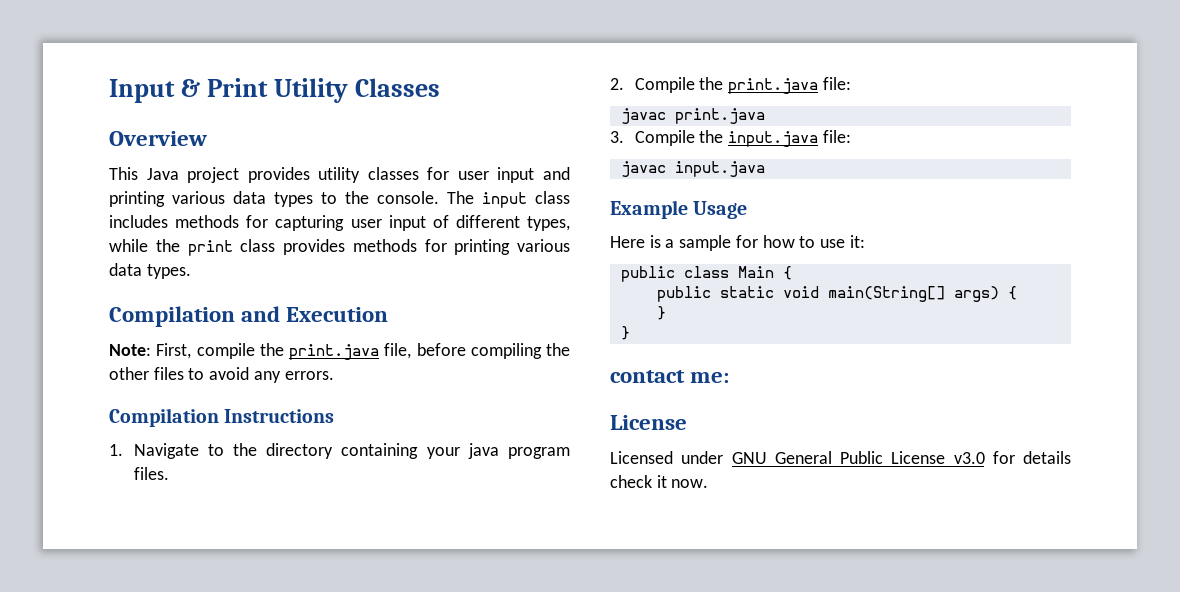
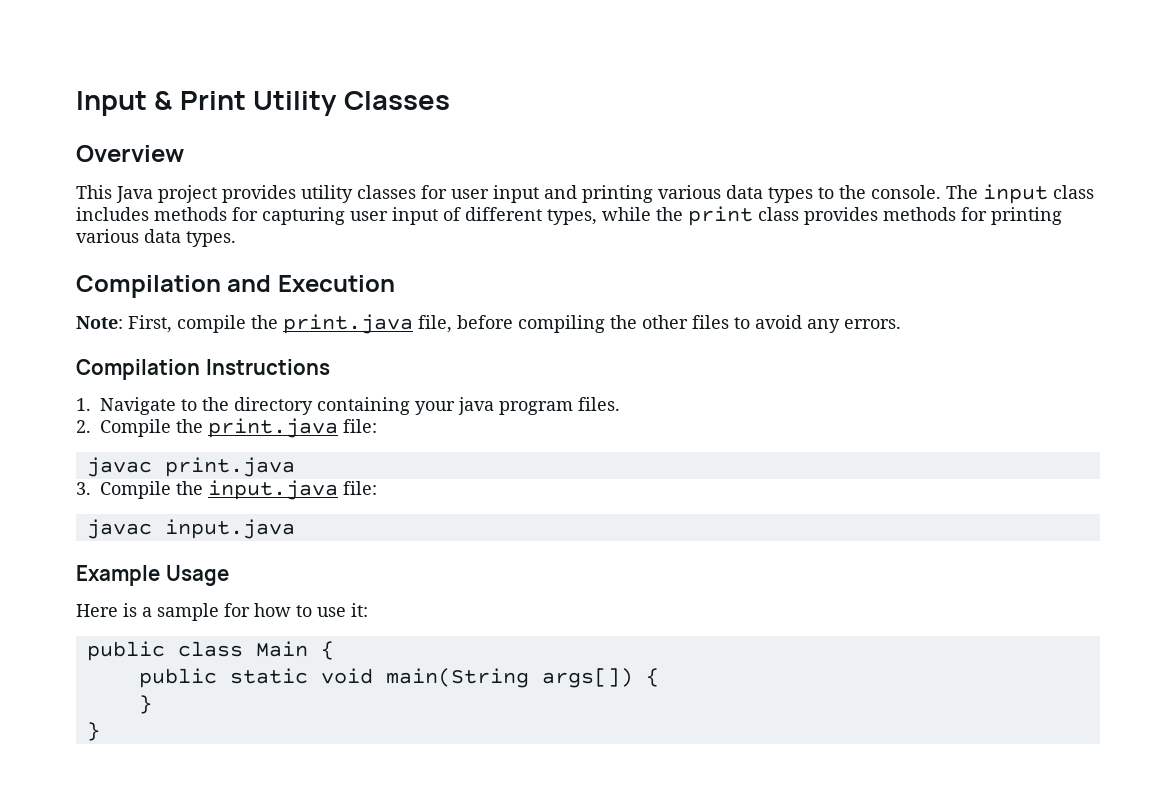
[827,286,999,302] main(String[] args) -> [385,668,633,688] main(String args[])
[610,370,730,383] [610,415,687,430] [610,451,1071,464] [610,475,709,488] // contact me: // License // Licensed under GNU General Public License v3.0 for details check it now. -> (100, 731) none

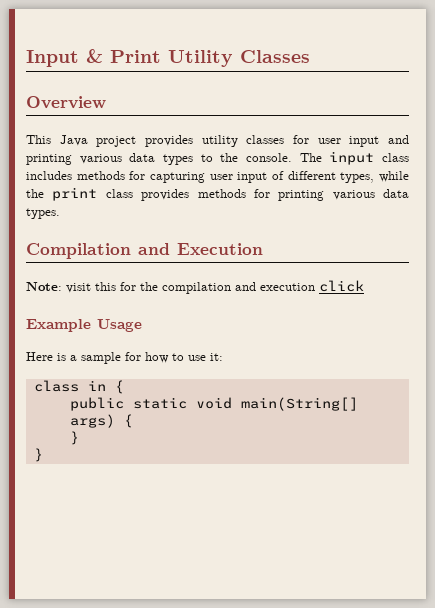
[128,314,901,334] [76,359,330,380] [76,397,620,415] [76,418,377,438] [86,457,295,477] [76,480,377,500] [86,519,295,539] First, compile the print.java file, before compiling the other files to avoid any errors. // Compilation Instructions // 1. Navigate to the directory containing your java program files. // 2. Compile the print.java file: // javac print.java // 3. Compile the input.java file: // javac input.java -> [66,280,364,294] visit this for the compilation and execution click
[86,641,308,661] public class Main -> [33,380,106,392] class in
[385,668,633,688] main(String args[]) -> [240,397,358,411] [69,414,115,428] main(String[] args)

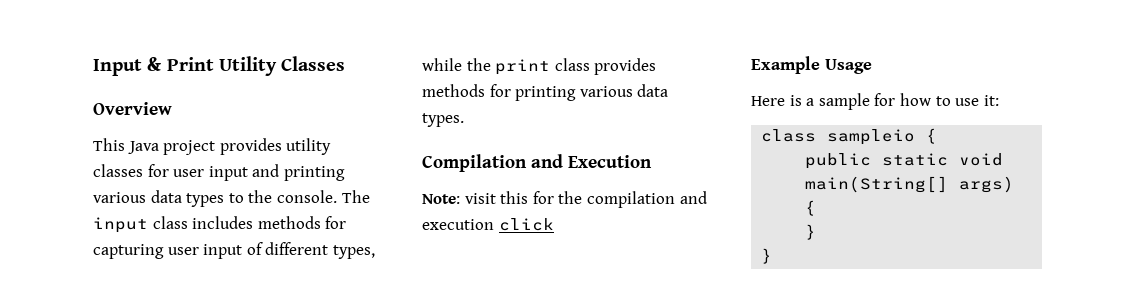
[87,380,106,391] in -> [827,129,916,145] sampleio

